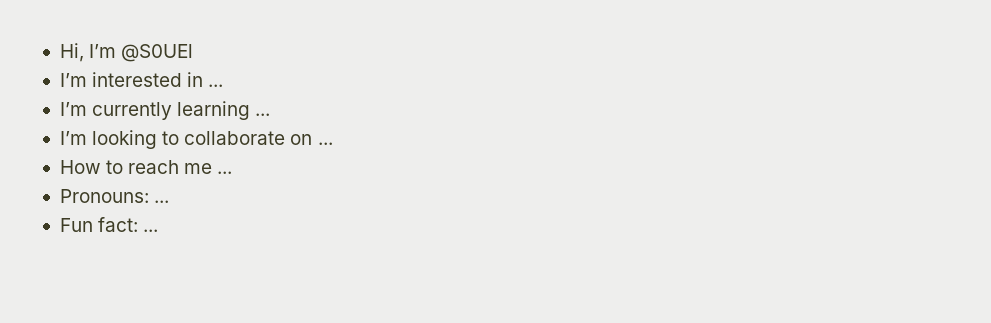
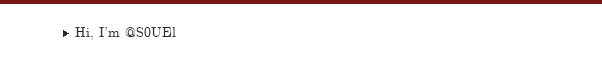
[59,72,224,87] [59,101,271,120] [59,130,333,149] [59,160,233,174] [59,189,170,203] [59,217,159,232] // I’m interested in ... // I’m currently learning ... // I’m looking to collaborate on ... // How to reach me ... // Pronouns: ... // Fun fact: ... -> (177, 32) none

